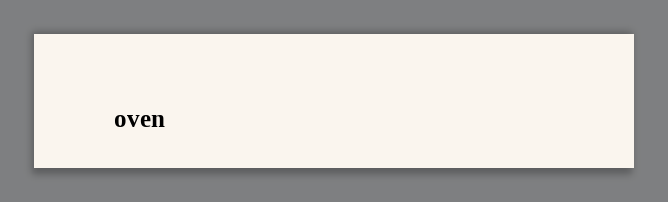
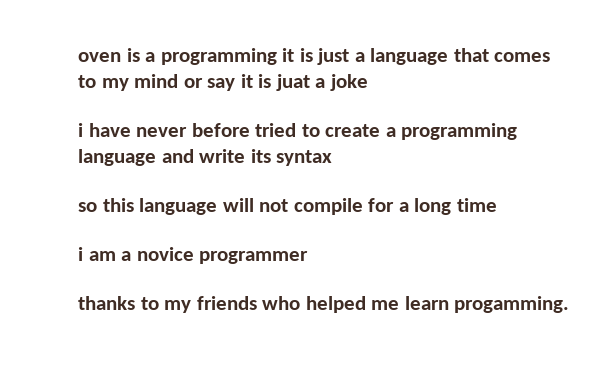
(165, 121) none -> [126,48,551,65] [78,74,368,91] [78,123,518,140] [78,149,333,166] [78,198,497,215] [78,247,309,264] [78,296,570,313] is a programming it is just a language that comes to my mind or say it is juat a joke // i have never before tried to create a programming language and write its syntax // so this language will not compile for a long time // i am a novice programmer // thanks to my friends who helped me learn progamming.

